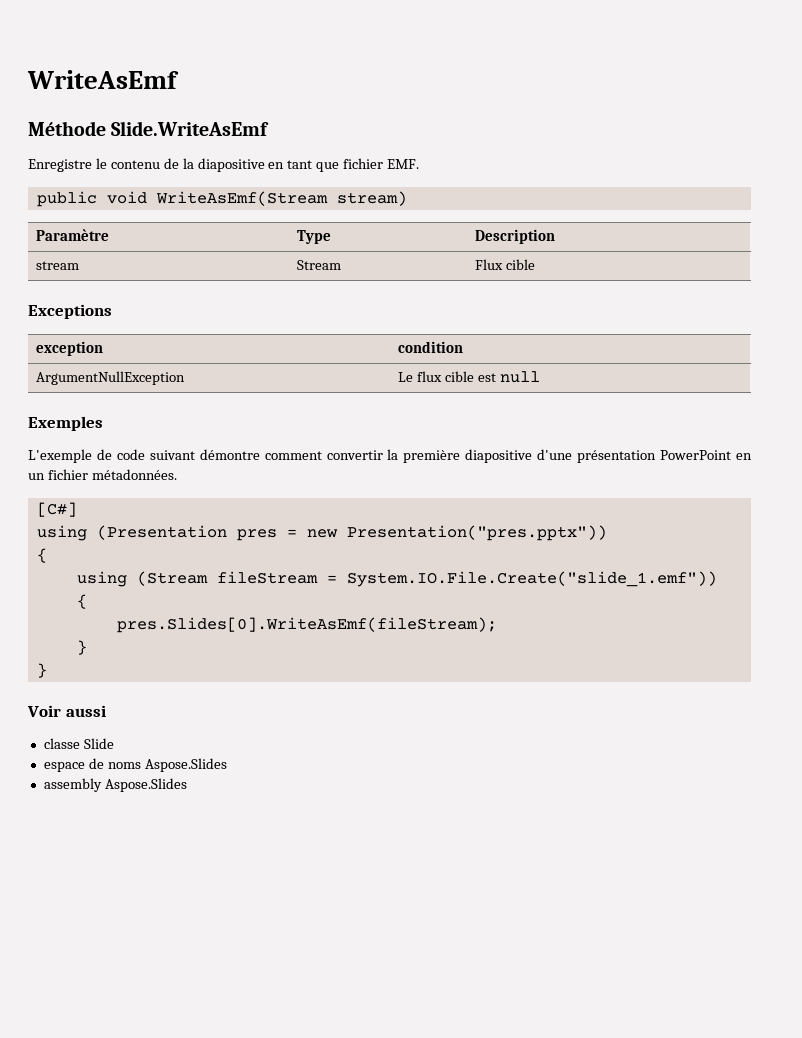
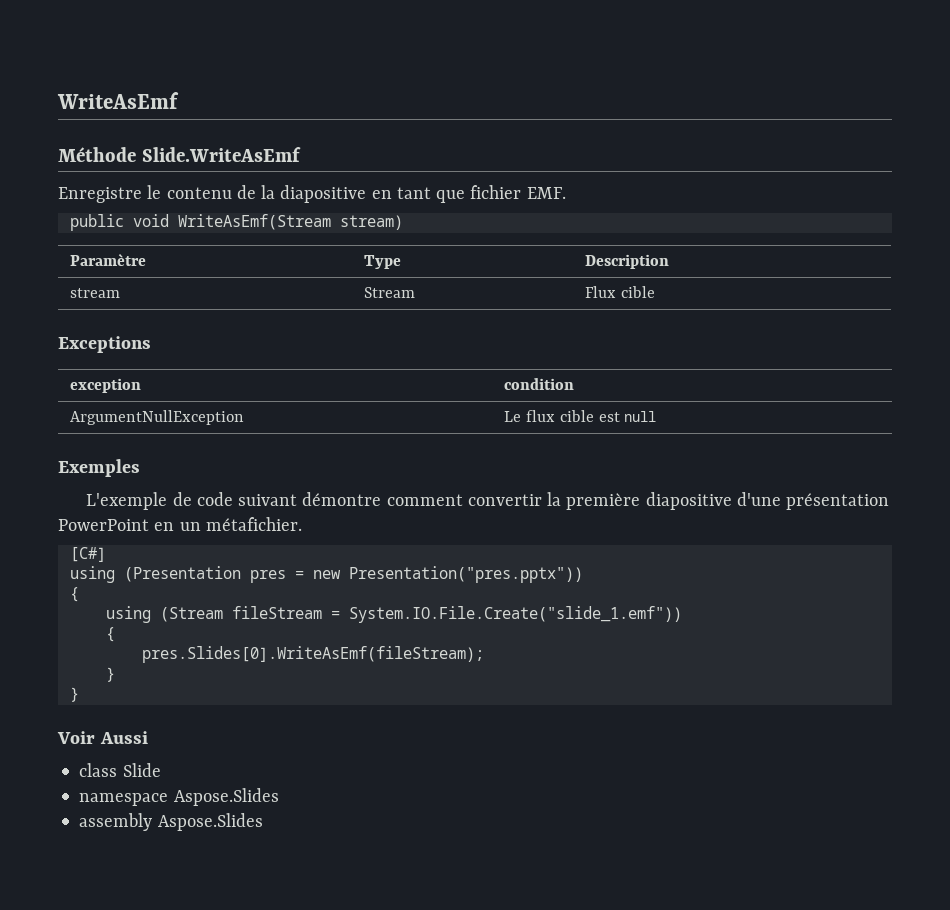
[47,469,177,480] fichier métadonnées. -> [205,517,302,531] métafichier.
[65,705,106,717] [43,738,80,749] aussi // classe -> [99,731,148,744] [79,763,118,777] Aussi // class
[43,758,141,772] espace de noms -> [79,793,169,806] namespace

